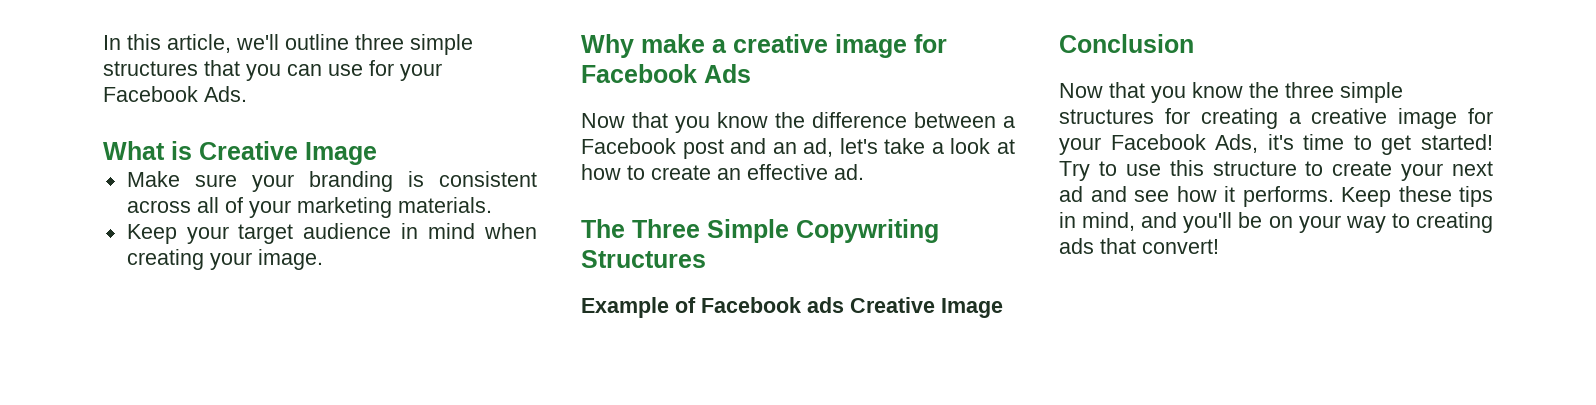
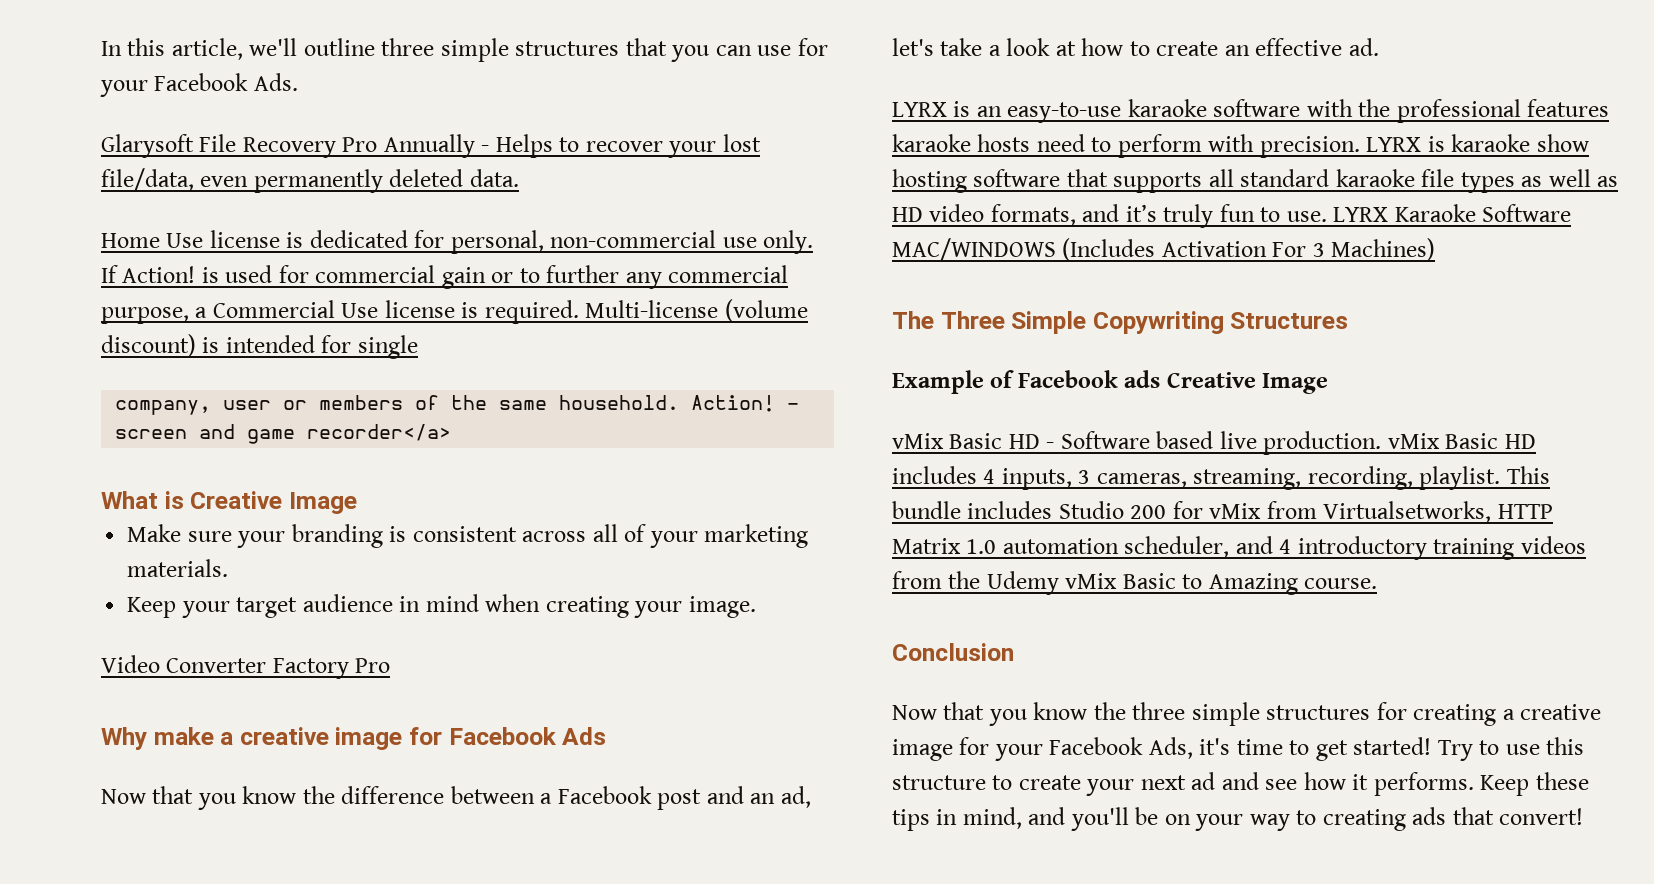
(247, 94) none -> [101,134,761,158] [101,168,519,193] [101,230,814,254] [101,265,789,289] [101,299,808,324] [101,334,418,359] [115,395,800,415] [115,424,452,444] // Glarysoft File Recovery Pro Annually - Helps to recover your lost file/data, even permanently deleted data. // Home Use license is dedicated for personal, non-commercial use only. If Action! is used for commercial gain or to further any commercial purpose, a Commercial Use license is required. Multi-license (volume discount) is intended for single // company, user or members of the same household. Action! - screen and game recorder</a>
(323, 259) none -> [101,655,391,679] // Video Converter Factory Pro
(864, 172) none -> [892,99,1610,123] [892,134,1589,158] [892,169,1619,193] [892,204,1572,228] [892,238,1436,261] // LYRX is an easy-to-use karaoke software with the professional features karaoke hosts need to perform with precision. LYRX is karaoke show hosting software that supports all standard karaoke file types as well as HD video formats, and it’s truly fun to use. LYRX Karaoke Software MAC/WINDOWS (Includes Activation For 3 Machines)
(1003, 308) none -> [892,431,1536,455] [892,466,1550,490] [892,501,1553,523] [892,536,1586,560] [892,571,1378,595] // vMix Basic HD - Software based live production. vMix Basic HD includes 4 inputs, 3 cameras, streaming, recording, playlist. This bundle includes Studio 200 for vMix from Virtualsetworks, HTTP Matrix 1.0 automation scheduler, and 4 introductory training videos from the Udemy vMix Basic to Amazing course.

